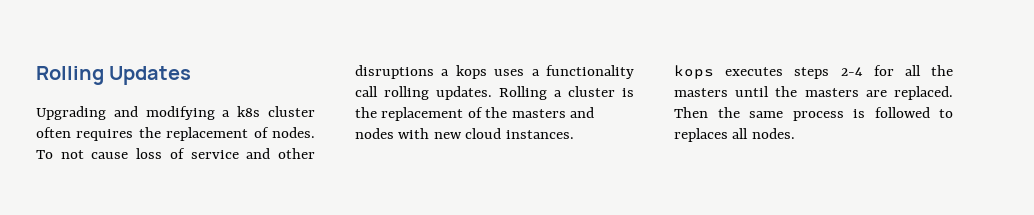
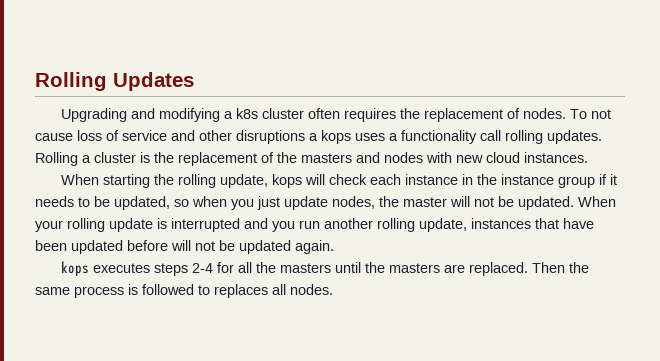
(574, 134) none -> [61,174,618,188] [35,196,616,210] [35,218,594,232] [35,240,334,254] // When starting the rolling update, kops will check each instance in the instance group if it needs to be updated, so when you just update nodes, the master will not be updated. When your rolling update is interrupted and you run another rolling update, instances that have been updated before will not be updated again.

